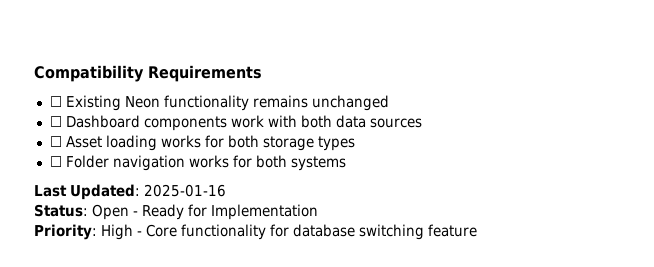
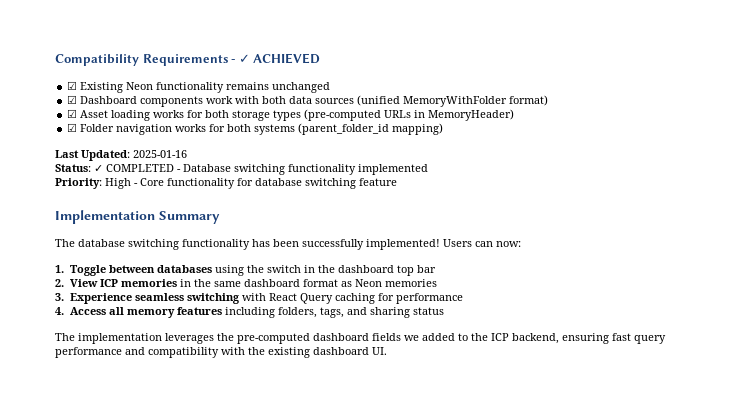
[49,96,62,107] // ☐ -> [231,53,321,64] [67,81,78,90] - ✓ ACHIEVED // ☑
[49,116,62,127] ☐ -> [67,95,78,104] ☑
[49,136,62,147] // ☐ -> [357,95,549,107] [67,109,78,118] (unified MemoryWithFolder format) // ☑
[49,156,62,167] // ☐ -> [304,109,515,121] [67,123,78,132] (pre-computed URLs in MemoryHeader) // ☑
(346, 163) none -> [298,123,444,135] (parent_folder_id mapping)
[92,204,318,220] Open - Ready for Implementation -> [94,164,428,175] ✓ COMPLETED - Database switching functionality implemented
(477, 230) none -> [55,210,220,224] [55,239,521,250] [55,265,437,276] [55,279,438,287] [55,293,464,304] [55,307,445,318] [55,333,666,344] [55,347,387,358] // Implementation Summary // The database switching functionality has been successfully implemented! Users can now: // 1. Toggle between databases using the switch in the dashboard top bar // 2. View ICP memories in the same dashboard format as Neon memories // 3. Experience seamless switching with React Query caching for performance // 4. Access all memory features including folders, tags, and sharing status // The implementation leverages the pre-computed dashboard fields we added to the ICP backend, ensuring fast query performance and compatibility with the existing dashboard UI.

